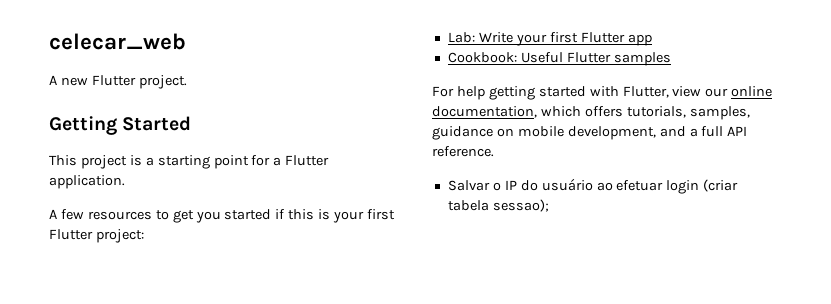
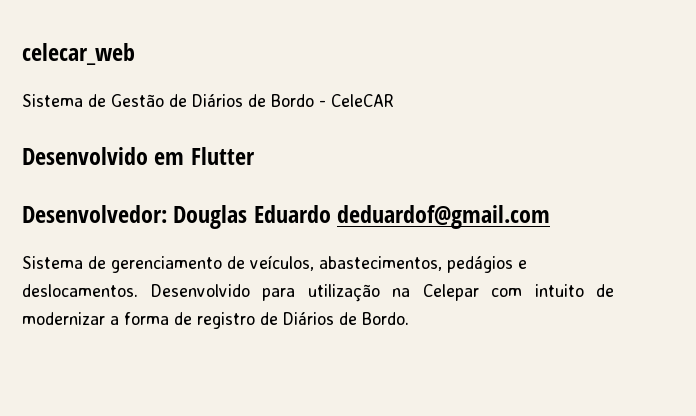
[49,75,187,89] [49,116,192,135] [49,155,330,169] [49,175,125,189] [49,209,396,223] [49,229,144,243] [447,32,652,46] [447,52,671,66] [432,86,773,100] [432,106,750,120] [432,126,748,140] [432,146,494,157] [447,178,739,194] [447,199,549,212] A new Flutter project. // Getting Started // This project is a starting point for a Flutter application. // A few resources to get you started if this is your first Flutter project: // Lab: Write your first Flutter app // Cookbook: Useful Flutter samples // For help getting started with Flutter, view our online documentation, which offers tutorials, samples, guidance on mobile development, and a full API reference. // Salvar o IP do usuário ao efetuar login (criar tabela sessao); -> [22,94,394,107] [22,147,255,165] [22,205,551,229] [22,255,527,273] [22,284,614,302] [22,312,409,329] Sistema de Gestão de Diários de Bordo - CeleCAR // Desenvolvido em Flutter // Desenvolvedor: Douglas Eduardo deduardof@gmail.com // Sistema de gerenciamento de veículos, abastecimentos, pedágios e deslocamentos. Desenvolvido para utilização na Celepar com intuito de modernizar a forma de registro de Diários de Bordo.

